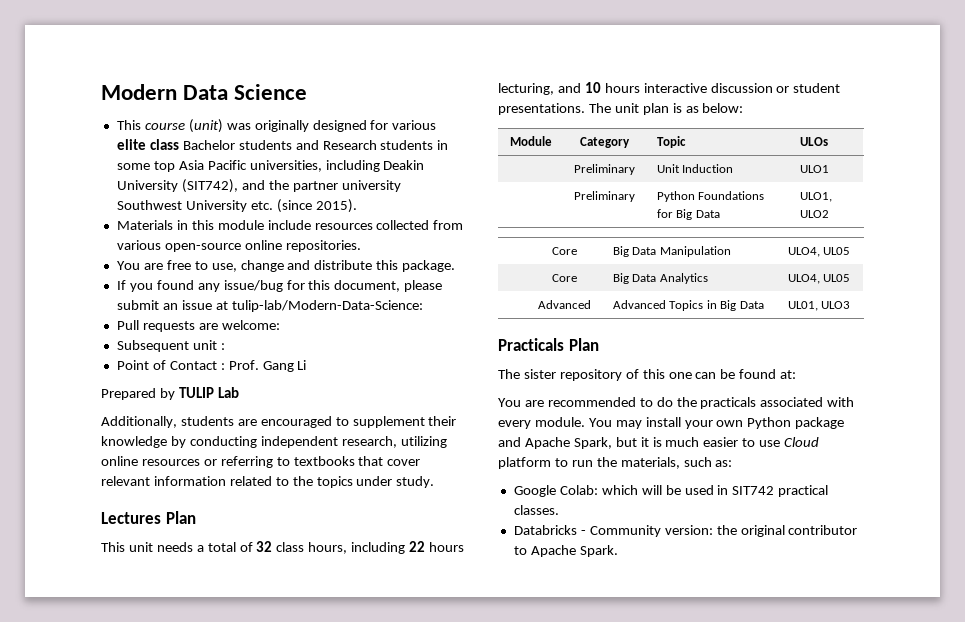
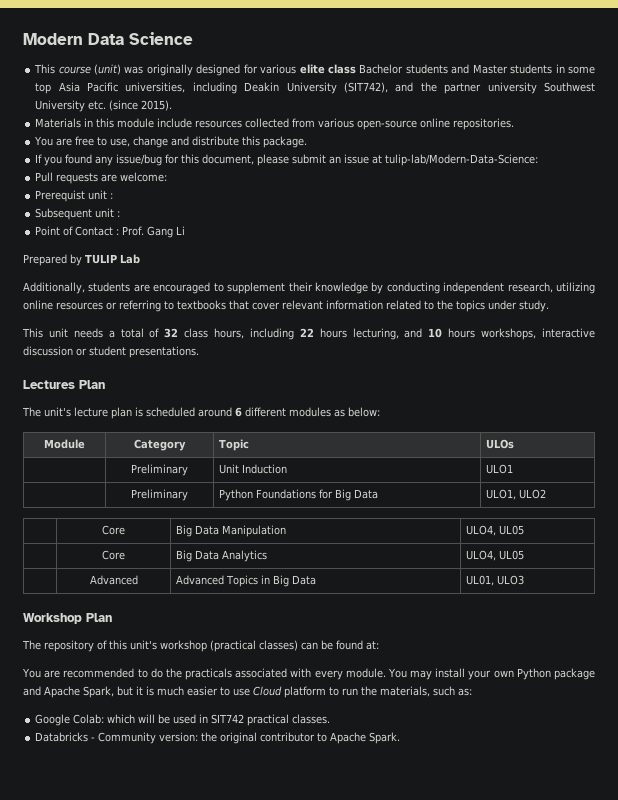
[322,140,377,150] Research -> [472,64,508,74] Master
(280, 325) none -> [35,190,114,202] // Prerequist unit :
[101,511,196,524] // Lectures Plan -> (549, 306) none
(640, 88) none -> [481,328,537,340] workshops,
[588,103,682,115] The unit plan is -> [23,380,105,389] [22,407,331,419] // Lectures Plan // The unit's lecture plan is scheduled around 6 different modules
[498,338,599,351] [498,369,556,379] Practicals Plan // The sister -> [23,613,112,624] [22,640,41,650] Workshop Plan // The
[668,372,692,379] one -> [130,640,298,652] unit's workshop (practical classes)

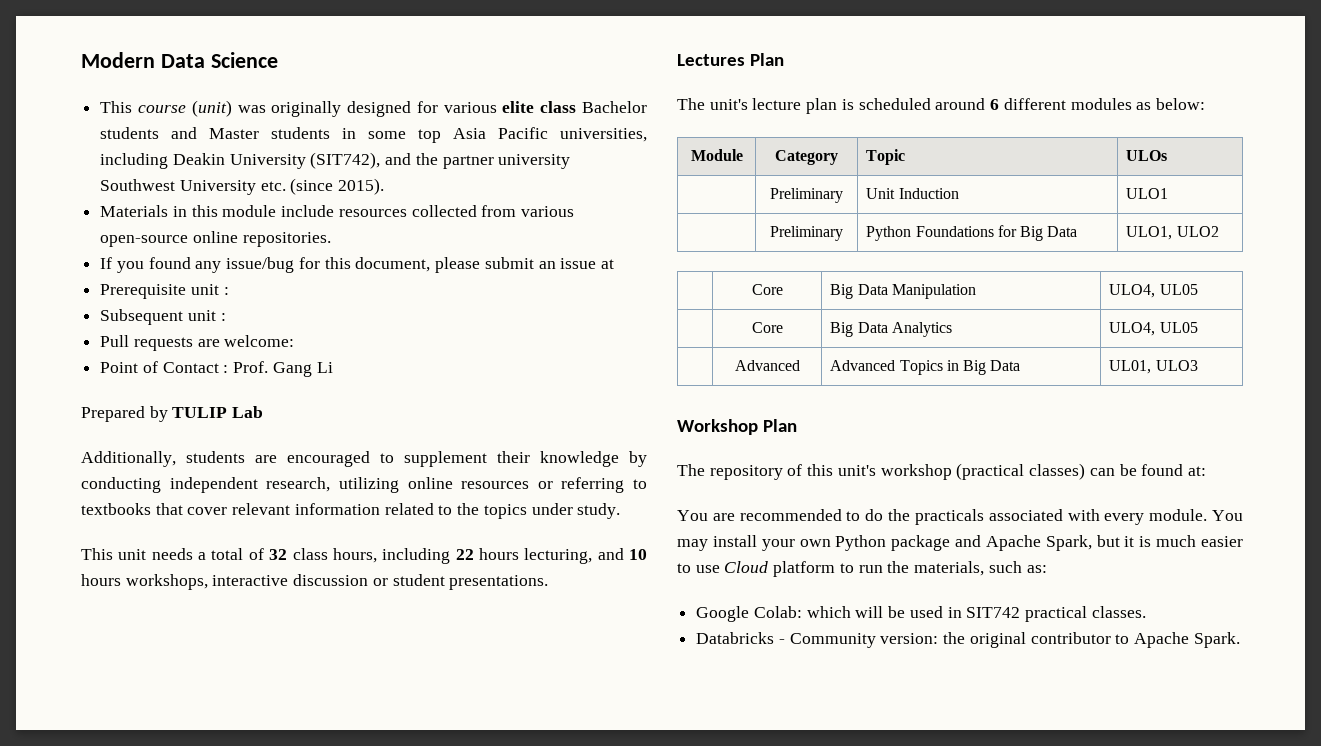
[34,136,308,148] // You are free to use, change and distribute this package. -> (331, 239) none
[385,154,539,166] [35,172,168,184] [35,190,86,202] tulip-lab/Modern-Data-Science: // Pull requests are welcome: // Prerequist -> [100,284,187,299] // Prerequisite
(121, 214) none -> [100,335,295,351] // Pull requests are welcome:

